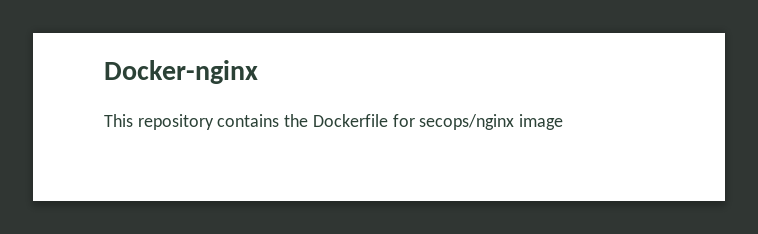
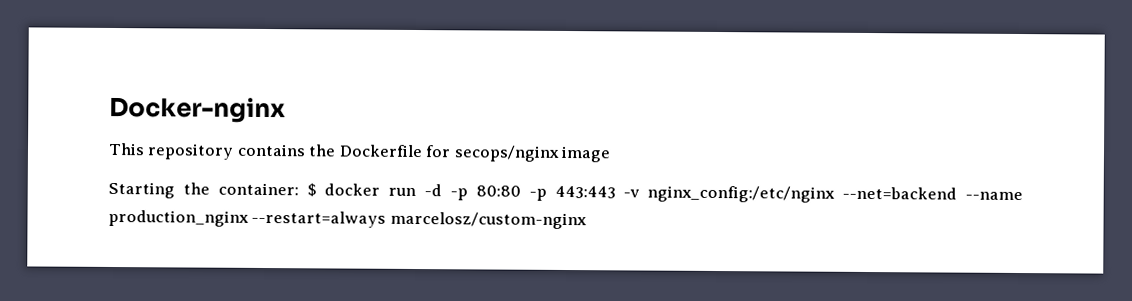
(564, 122) none -> [108,181,1023,203] [108,209,587,230] // Starting the container: $ docker run -d -p 80:80 -p 443:443 -v nginx_config:/etc/nginx --net=backend --name production_nginx --restart=always marcelosz/custom-nginx

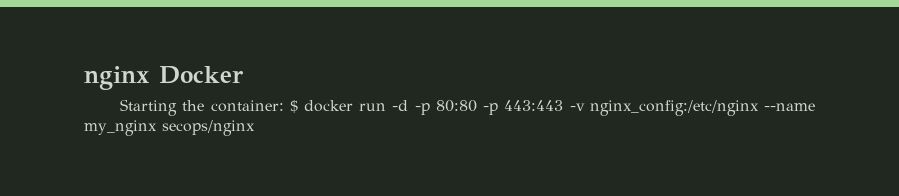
[109,96,286,124] [108,142,612,163] Docker-nginx // This repository contains the Dockerfile for secops/nginx image -> [84,66,244,90] nginx Docker
[842,186,1023,201] [108,209,587,230] --net=backend --name production_nginx --restart=always marcelosz/custom-nginx -> [764,103,815,111] [84,120,255,136] --name my_nginx secops/nginx

